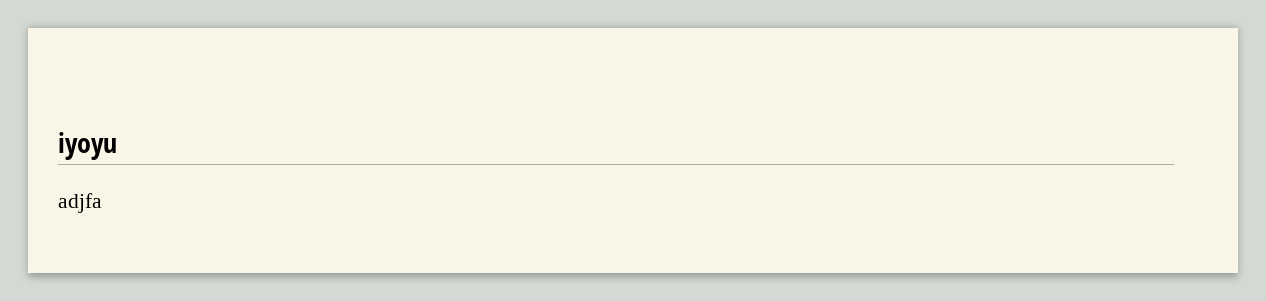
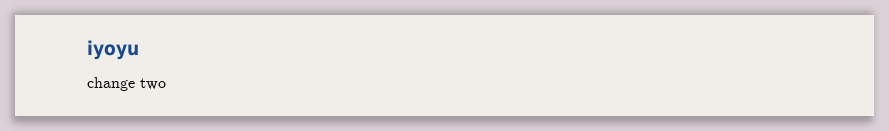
[58,193,102,213] adjfa -> [87,77,166,91] change two

